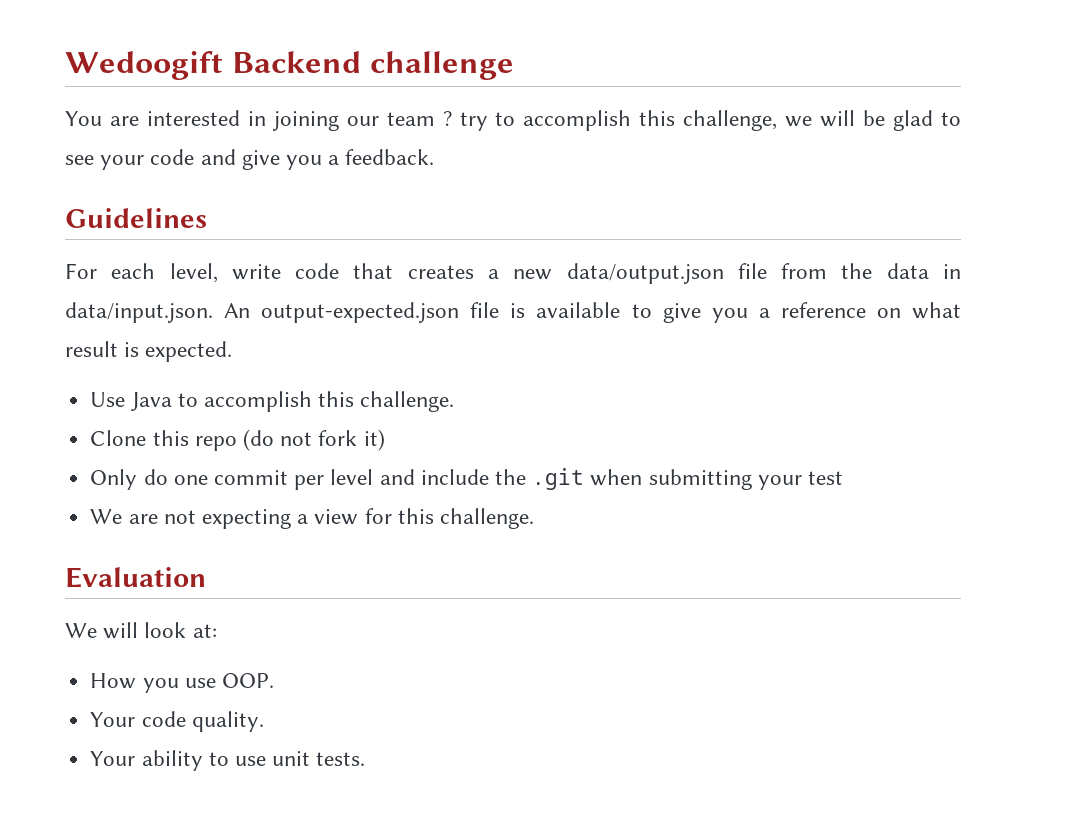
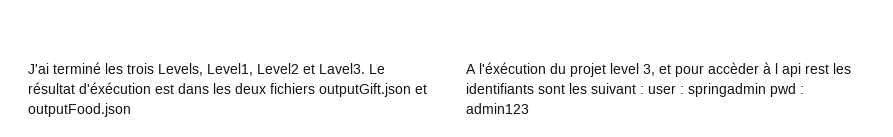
[65,51,514,80] [65,110,962,131] [65,149,435,170] [65,208,207,228] [65,263,962,284] [65,302,962,323] [65,341,233,362] [90,391,455,412] [90,429,385,451] [90,468,844,490] [90,508,534,529] [65,567,206,588] [65,622,217,639] [90,673,274,693] [90,711,264,732] [90,750,366,771] Wedoogift Backend challenge // You are interested in joining our team ? try to accomplish this challenge, we will be glad to see your code and give you a feedback. // Guidelines // For each level, write code that creates a new data/output.json file from the data in data/input.json. An output-expected.json file is available to give you a reference on what result is expected. // Use Java to accomplish this challenge. // Clone this repo (do not fork it) // Only do one commit per level and include the .git when submitting your test // We are not expecting a view for this challenge. // Evaluation // We will look at: // How you use OOP. // Your code quality. // Your ability to use unit tests. -> [28,62,385,76] [28,82,427,97] [28,103,131,117] [466,62,851,77] [466,83,804,97] [466,103,529,114] J'ai terminé les trois Levels, Level1, Level2 et Lavel3. Le résultat d'éxécution est dans les deux fichiers outputGift.json et outputFood.json // A l'éxécution du projet level 3, et pour accèder à l api rest les identifiants sont les suivant : user : springadmin pwd : admin123

